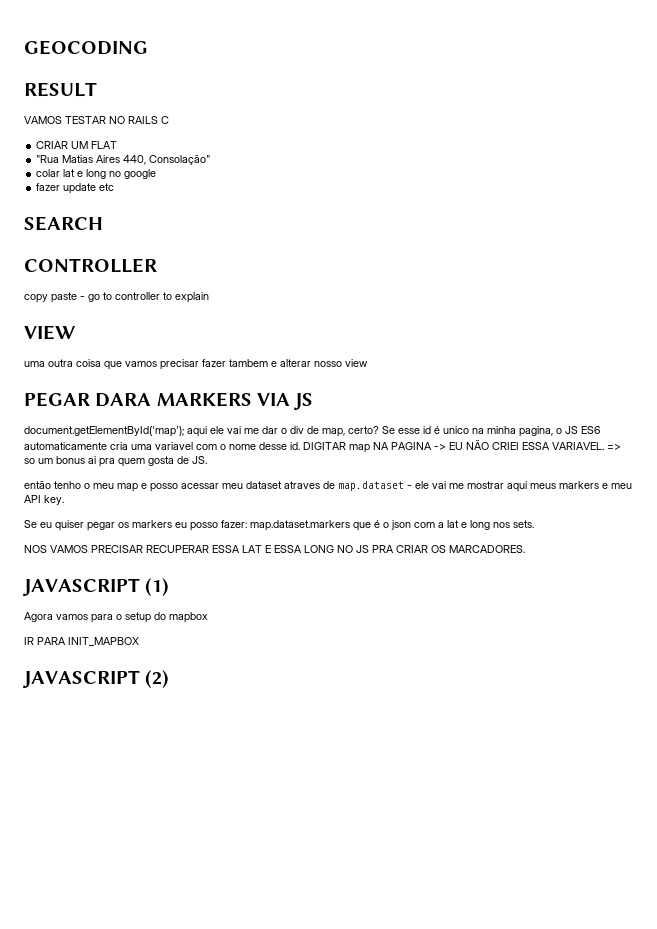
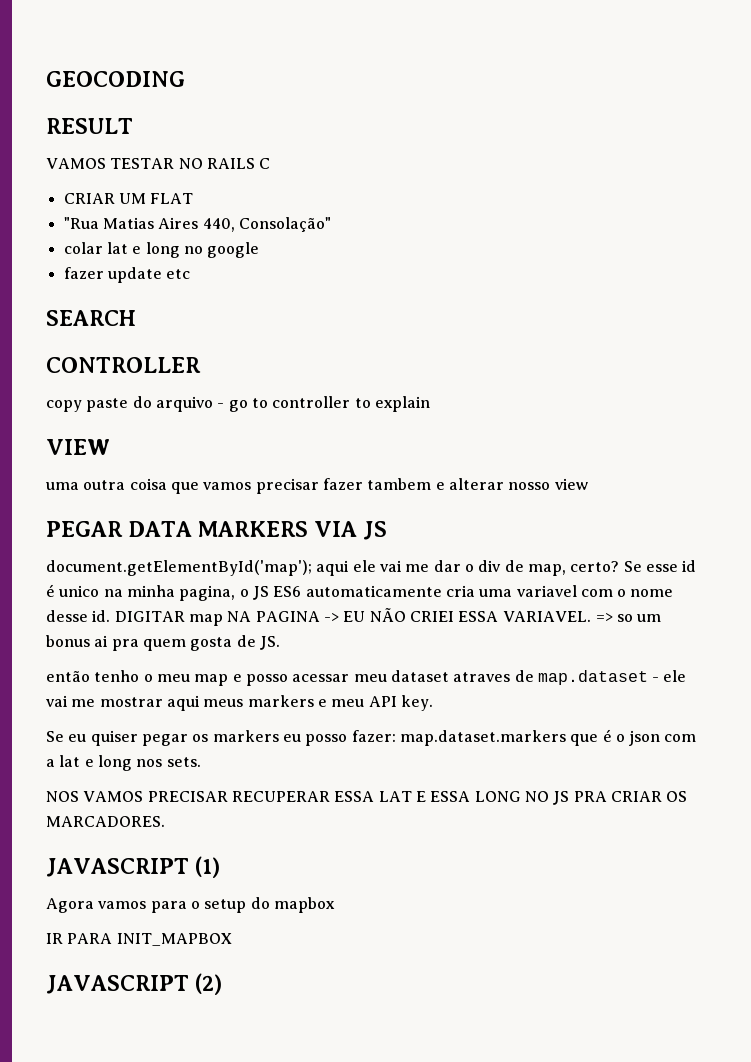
(77, 297) none -> [132,396,213,412] do arquivo
[95,393,152,407] DARA -> [128,521,193,537] DATA

